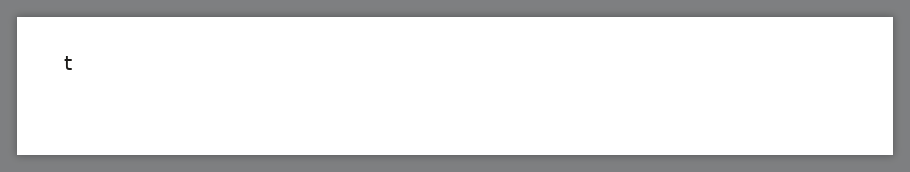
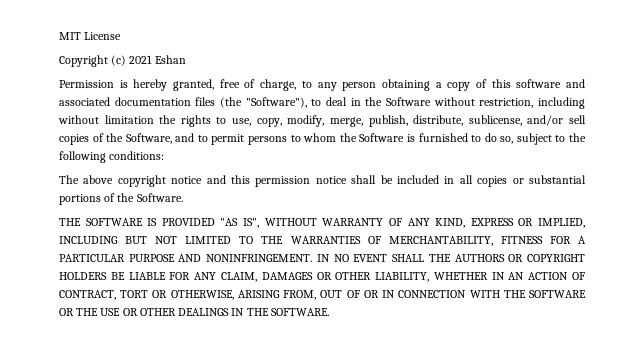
[64,56,72,70] t -> [59,32,122,40] [59,55,186,67] [59,79,585,91] [59,97,585,109] [58,115,587,127] [59,133,586,145] [59,151,165,163] [59,175,586,187] [59,193,183,205] [59,218,586,228] [59,236,587,246] [59,254,586,262] [59,272,585,282] [59,290,586,300] [59,308,329,316] MIT License // Copyright (c) 2021 Eshan // Permission is hereby granted, free of charge, to any person obtaining a copy of this software and associated documentation files (the "Software"), to deal in the Software without restriction, including without limitation the rights to use, copy, modify, merge, publish, distribute, sublicense, and/or sell copies of the Software, and to permit persons to whom the Software is furnished to do so, subject to the following conditions: // The above copyright notice and this permission notice shall be included in all copies or substantial portions of the Software. // THE SOFTWARE IS PROVIDED "AS IS", WITHOUT WARRANTY OF ANY KIND, EXPRESS OR IMPLIED, INCLUDING BUT NOT LIMITED TO THE WARRANTIES OF MERCHANTABILITY, FITNESS FOR A PARTICULAR PURPOSE AND NONINFRINGEMENT. IN NO EVENT SHALL THE AUTHORS OR COPYRIGHT HOLDERS BE LIABLE FOR ANY CLAIM, DAMAGES OR OTHER LIABILITY, WHETHER IN AN ACTION OF CONTRACT, TORT OR OTHERWISE, ARISING FROM, OUT OF OR IN CONNECTION WITH THE SOFTWARE OR THE USE OR OTHER DEALINGS IN THE SOFTWARE.

